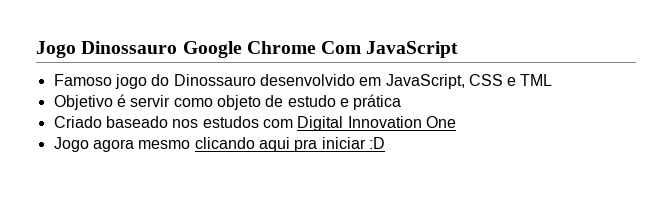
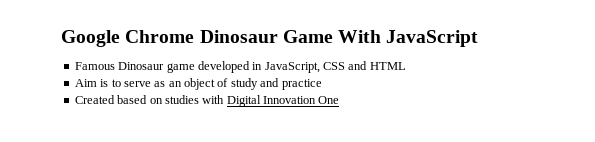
[36,41,459,58] [53,74,553,89] [53,94,402,110] [53,116,456,131] [53,137,385,152] Jogo Dinossauro Google Chrome Com JavaScript // Famoso jogo do Dinossauro desenvolvido em JavaScript, CSS e TML // Objetivo é servir como objeto de estudo e prática // Criado baseado nos estudos com Digital Innovation One // Jogo agora mesmo clicando aqui pra iniciar :D -> [61,30,479,47] [74,61,406,73] [74,78,322,90] [74,95,340,107] Google Chrome Dinosaur Game With JavaScript // Famous Dinosaur game developed in JavaScript, CSS and HTML // Aim is to serve as an object of study and practice // Created based on studies with Digital Innovation One

